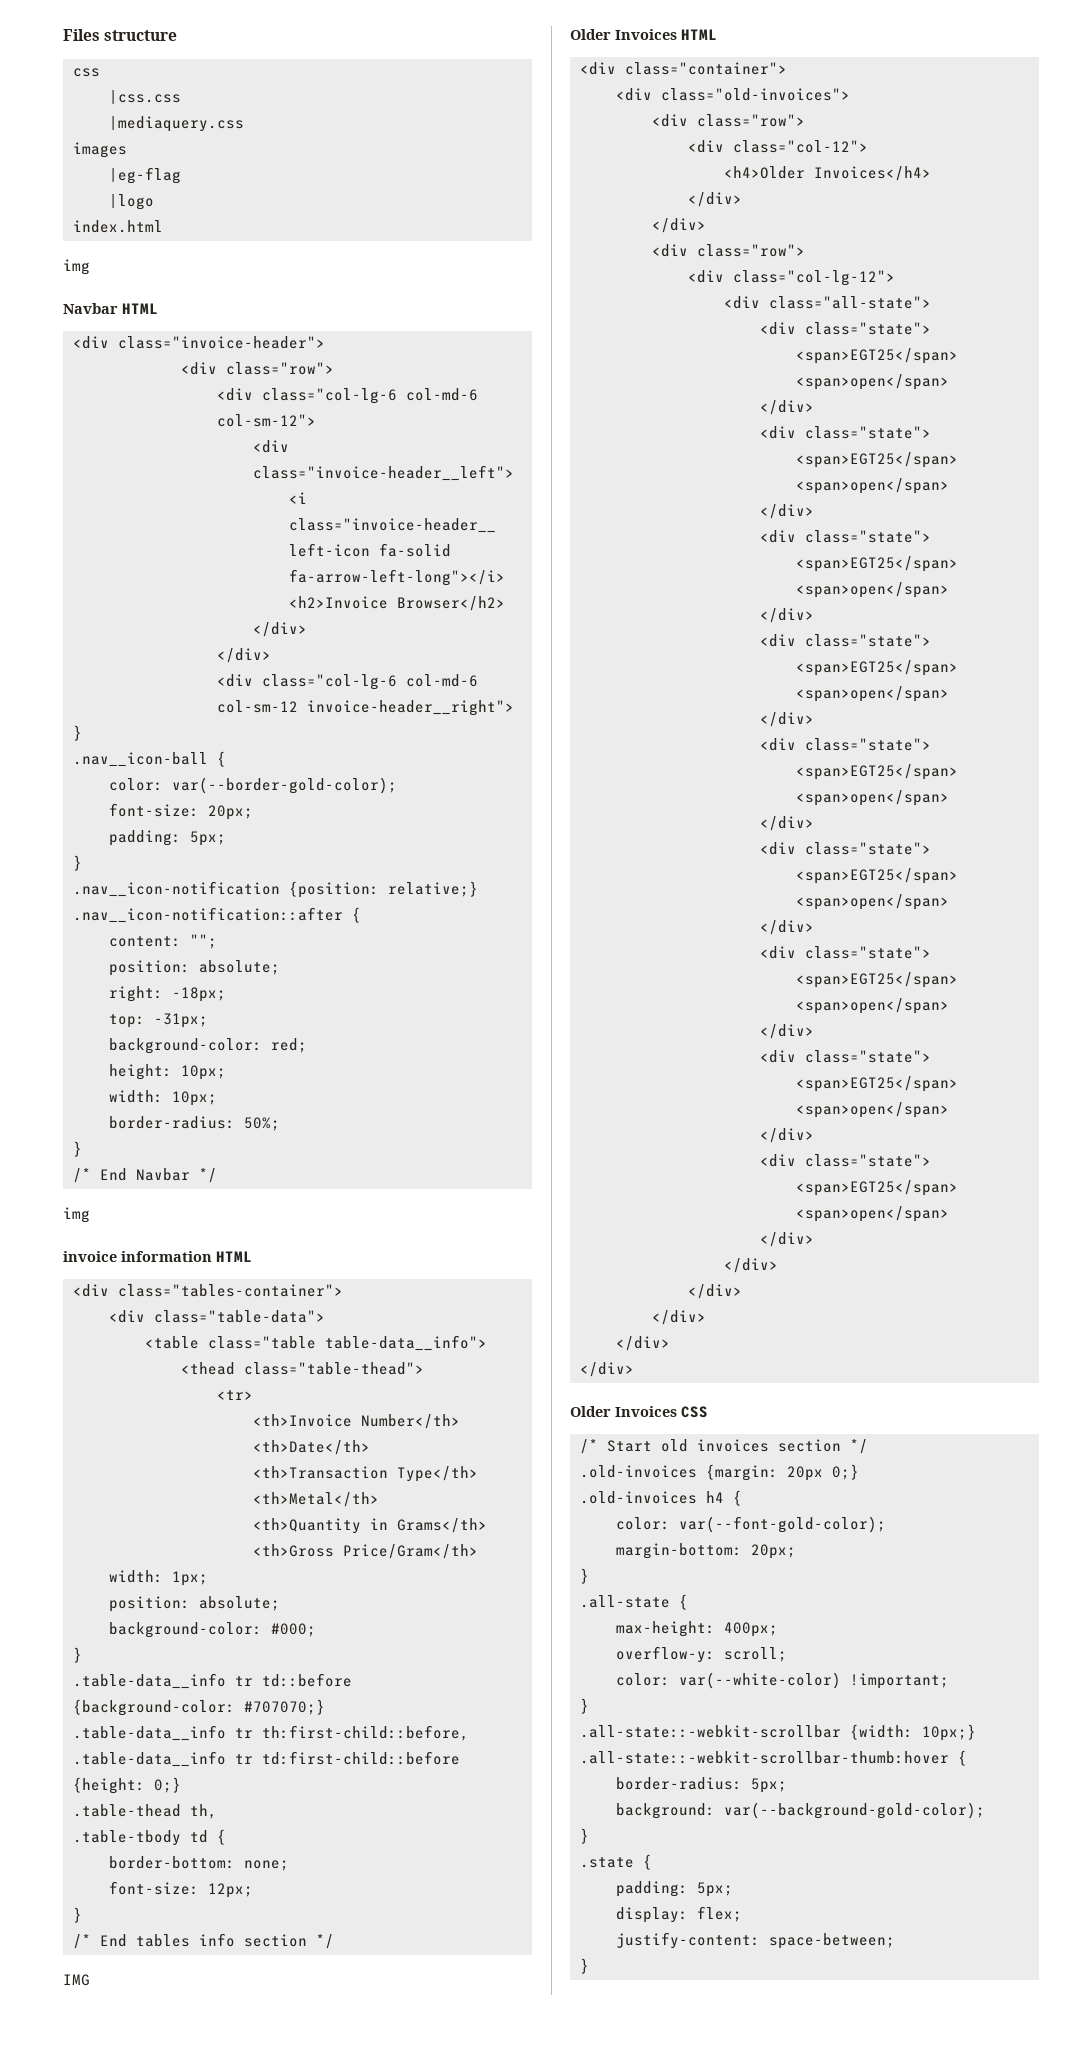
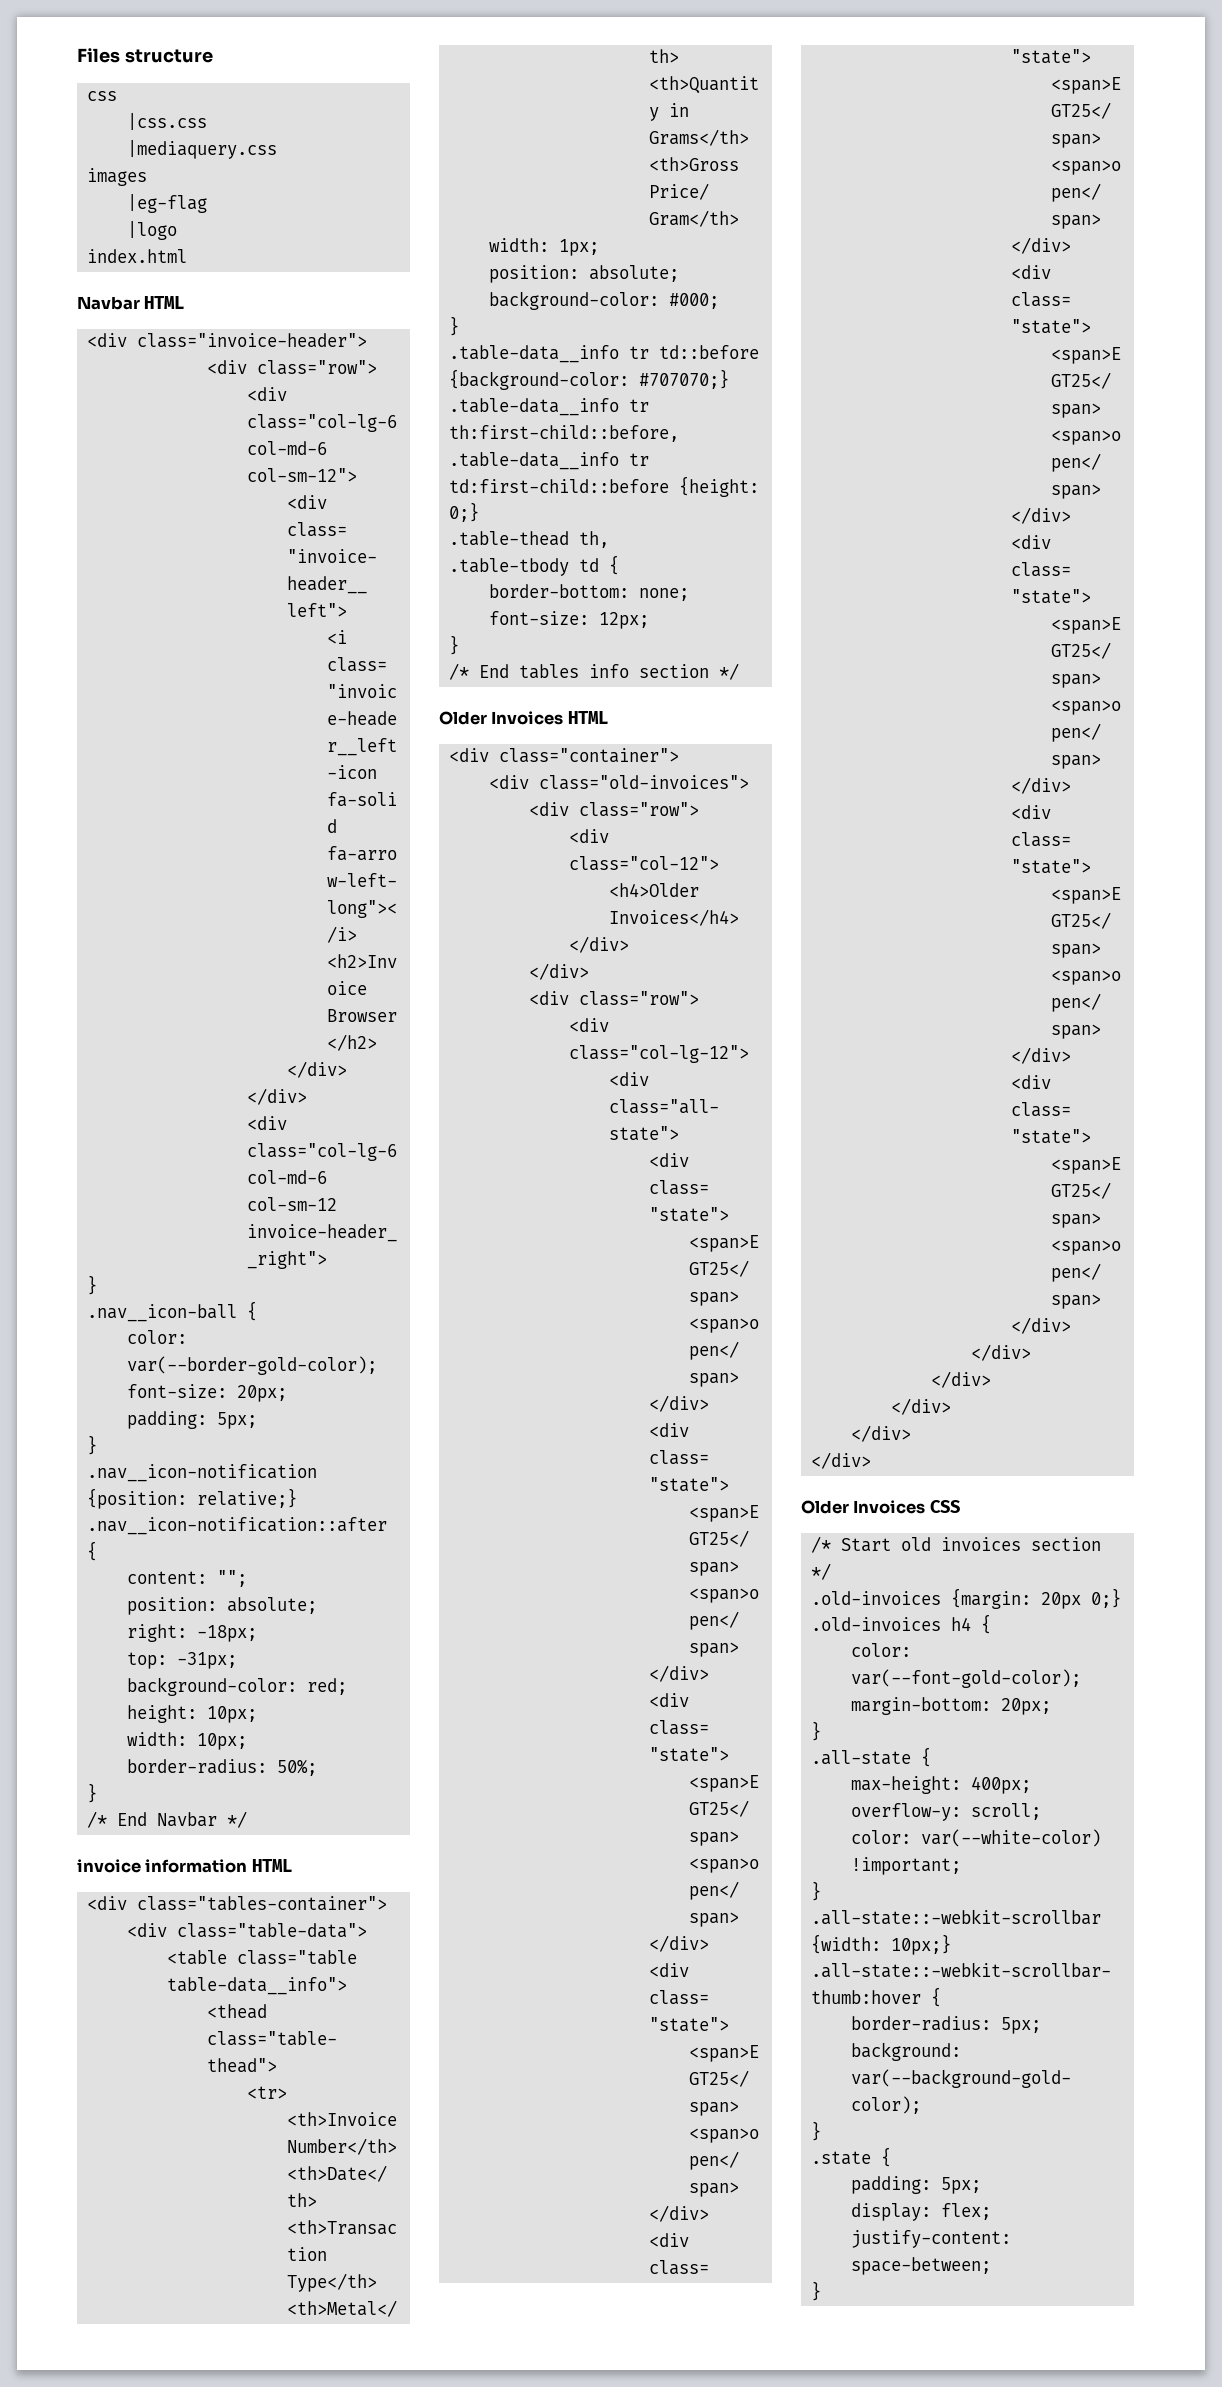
[63,259,90,275] // img -> (187, 256) none
[63,1207,90,1223] // img -> (247, 1819) none
[63,1974,90,1986] // IMG -> (739, 671) none

